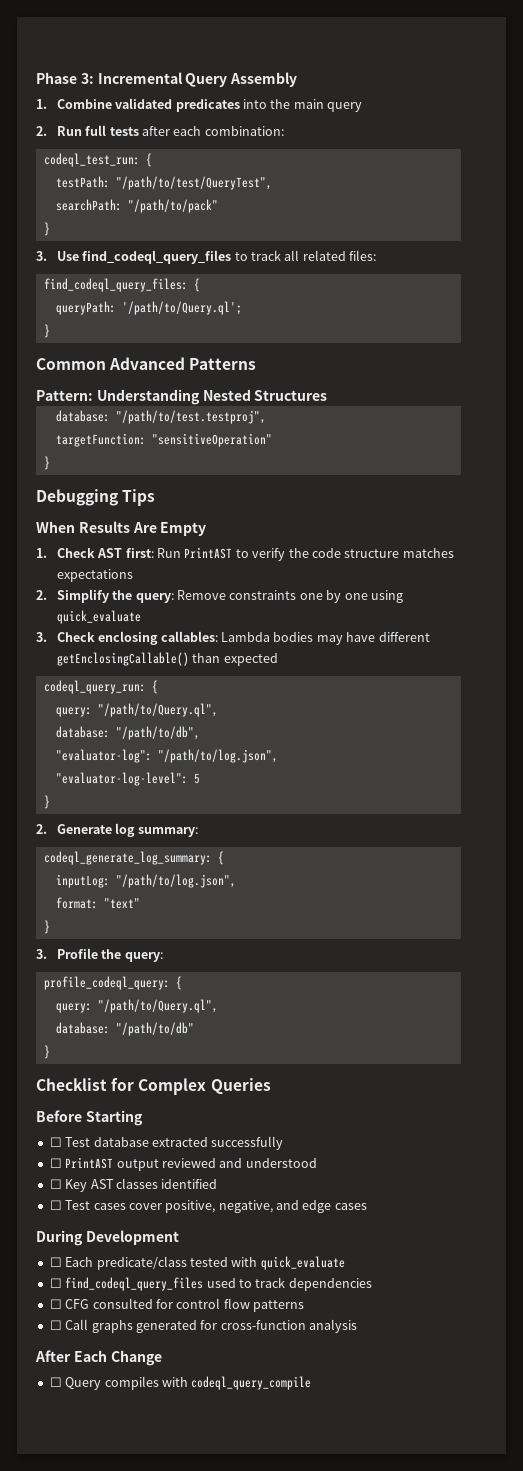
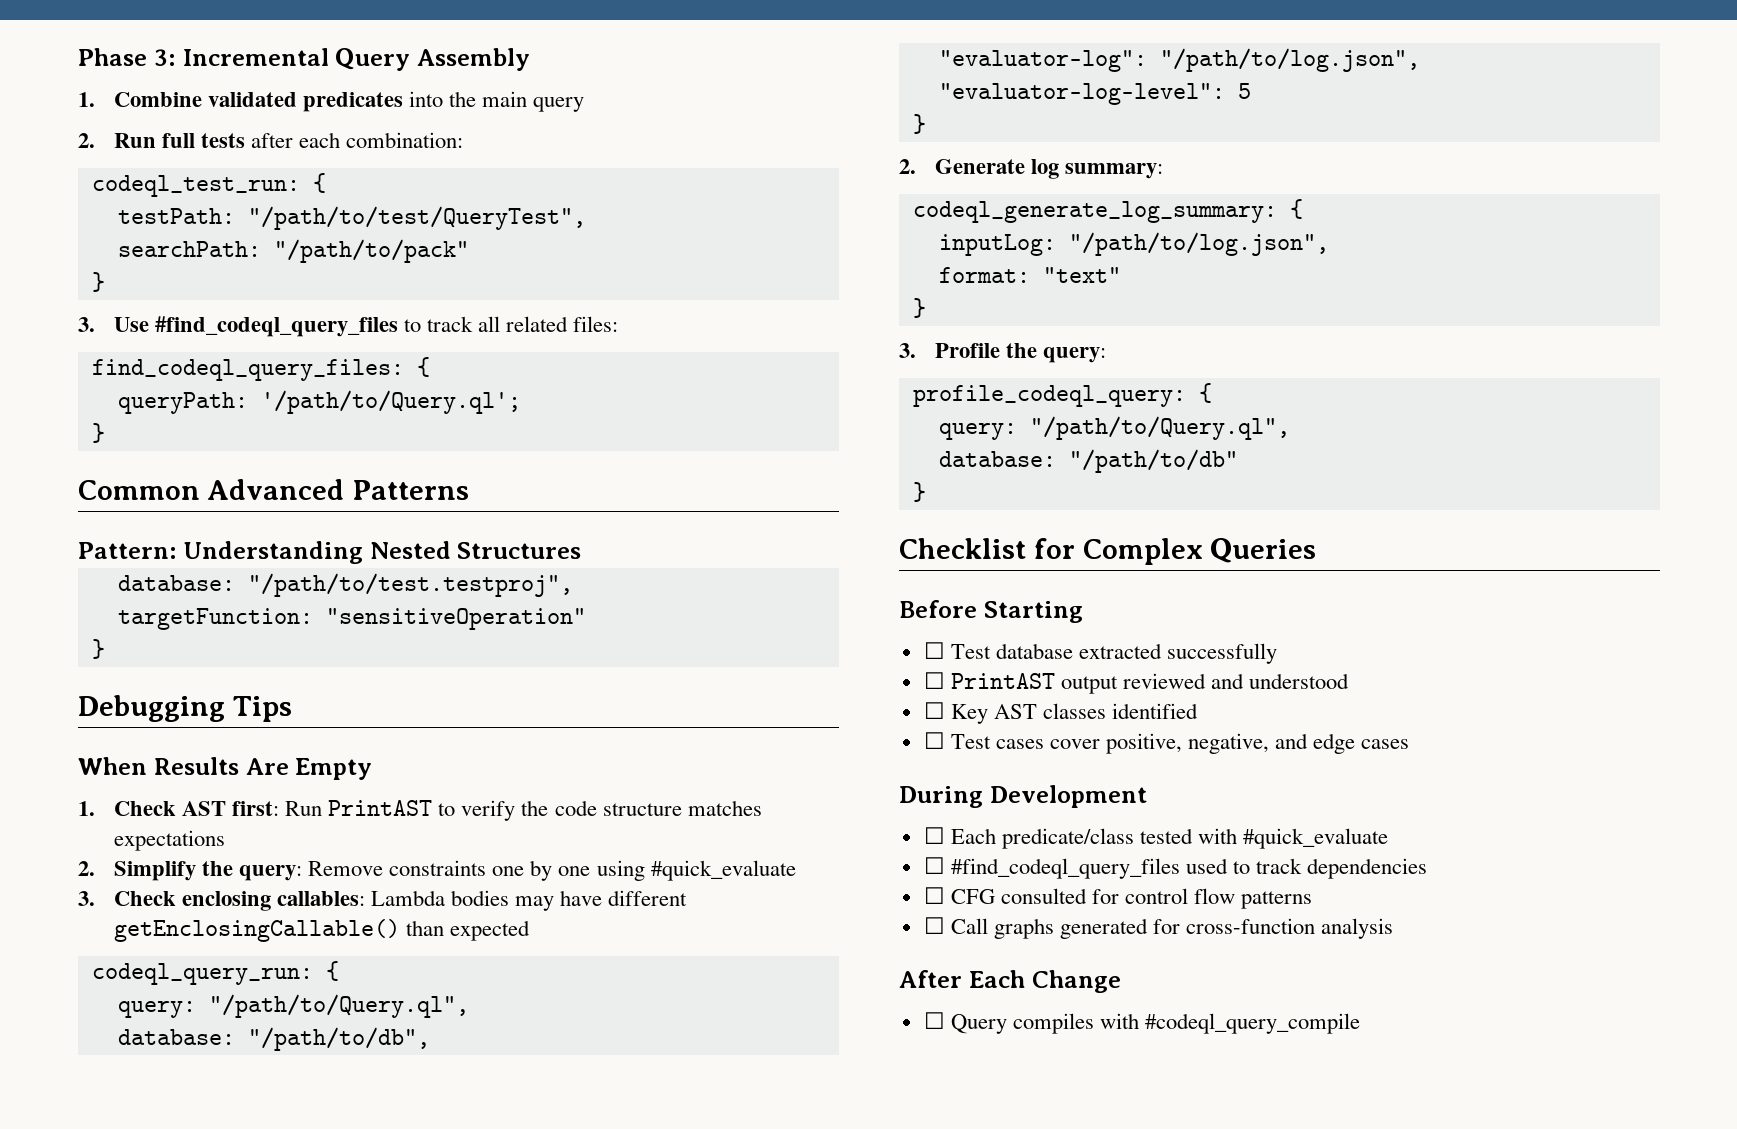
[82,250,232,264] find_codeql_query_files -> [155,316,399,337] #find_codeql_query_files
[56,610,141,624] quick_evaluate -> [650,860,796,881] #quick_evaluate
[260,1256,345,1270] [49,1277,204,1291] quick_evaluate // ☐ find_codeql_query_files -> [1243,828,1389,849] [923,857,1180,879] #quick_evaluate // ☐ #find_codeql_query_files
[191,1376,312,1390] codeql_query_compile -> [1145,1013,1361,1034] #codeql_query_compile

